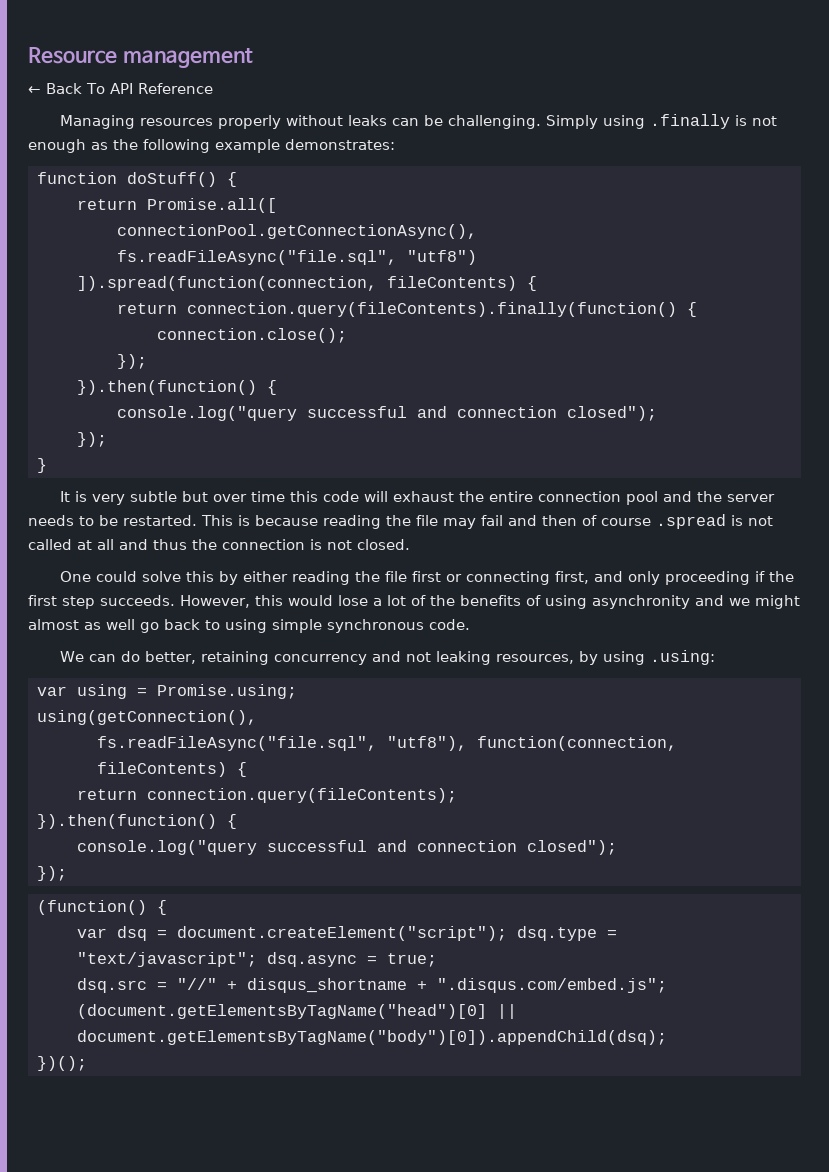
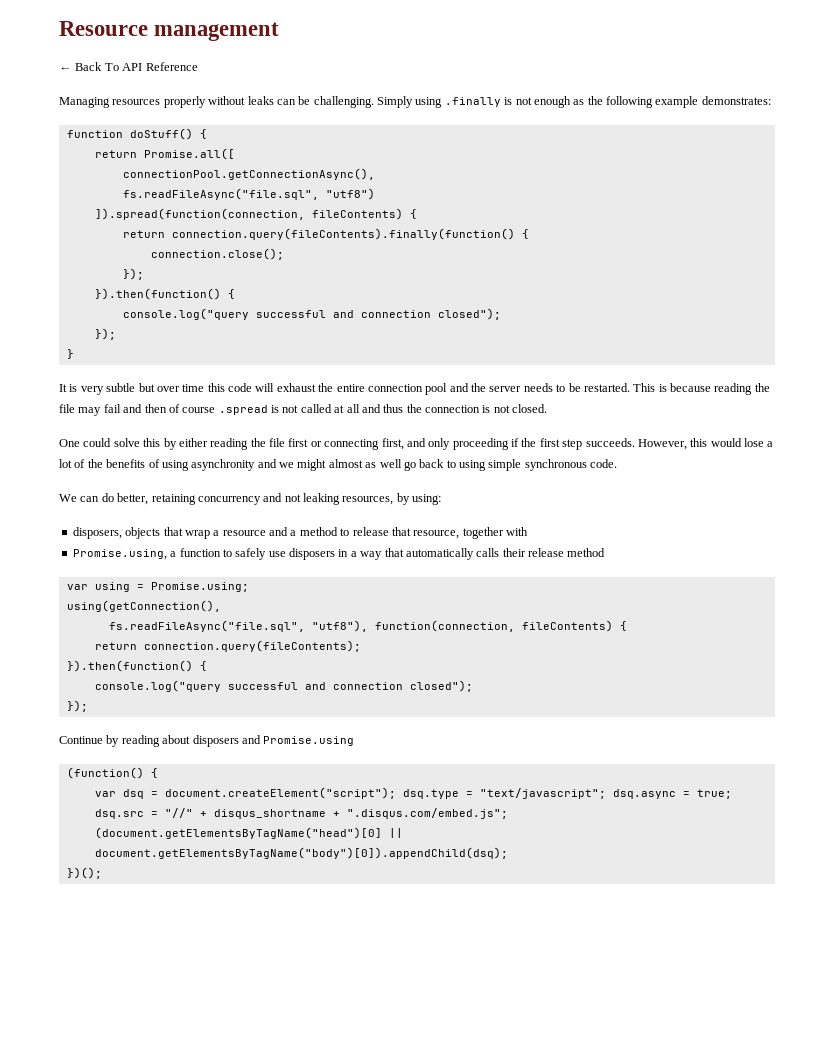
[602,650,715,665] using .using: -> [412,494,442,505] [72,527,528,539] [72,548,606,560] using: // disposers, objects that wrap a resource and a method to release that resource, together with // Promise.using, a function to safely use disposers in a way that automatically calls their release method
(67, 873) none -> [59,735,355,747] // Continue by reading about disposers and Promise.using

